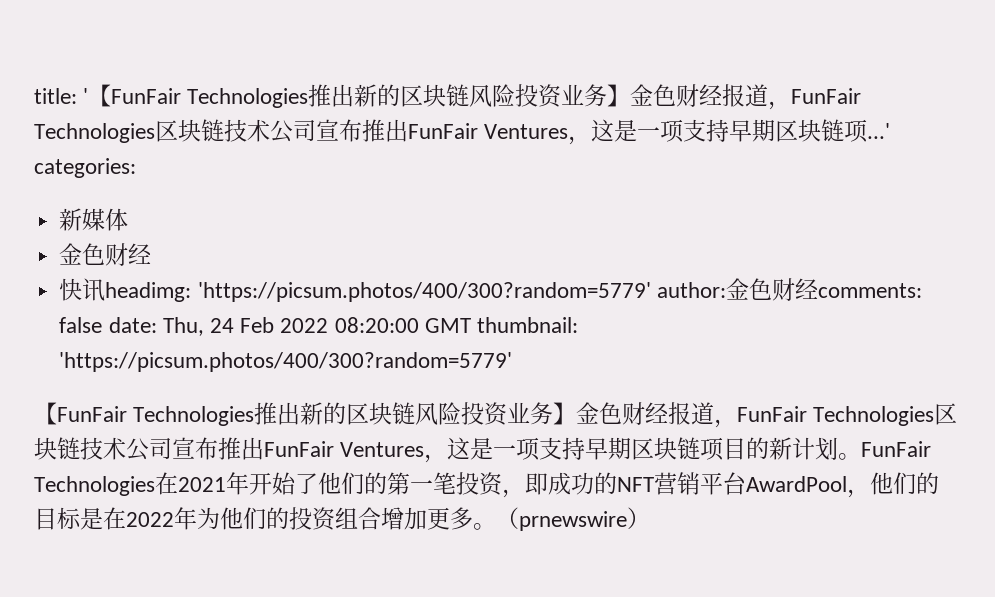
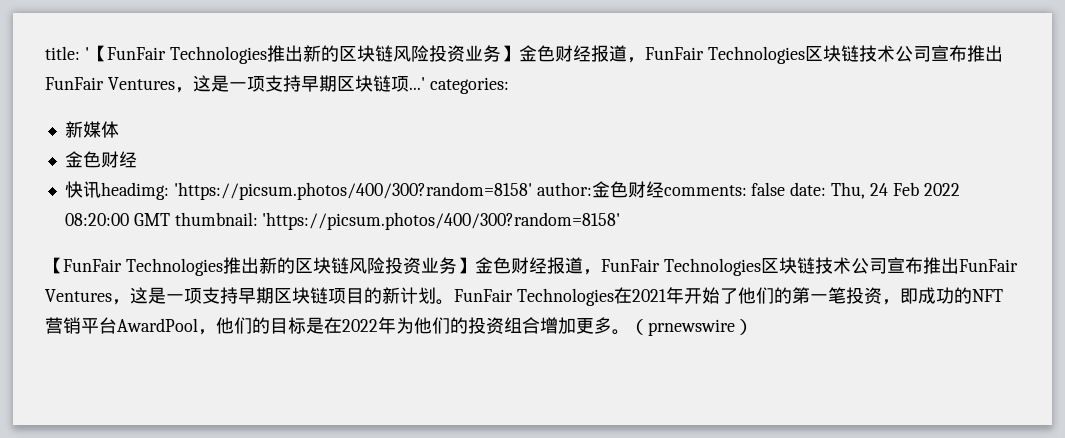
[197,282,651,302] 'https://picsum.photos/400/300?random=5779' -> [173,182,532,200] 'https://picsum.photos/400/300?random=8158'
[59,352,513,372] 'https://picsum.photos/400/300?random=5779' -> [262,212,621,230] 'https://picsum.photos/400/300?random=8158'

